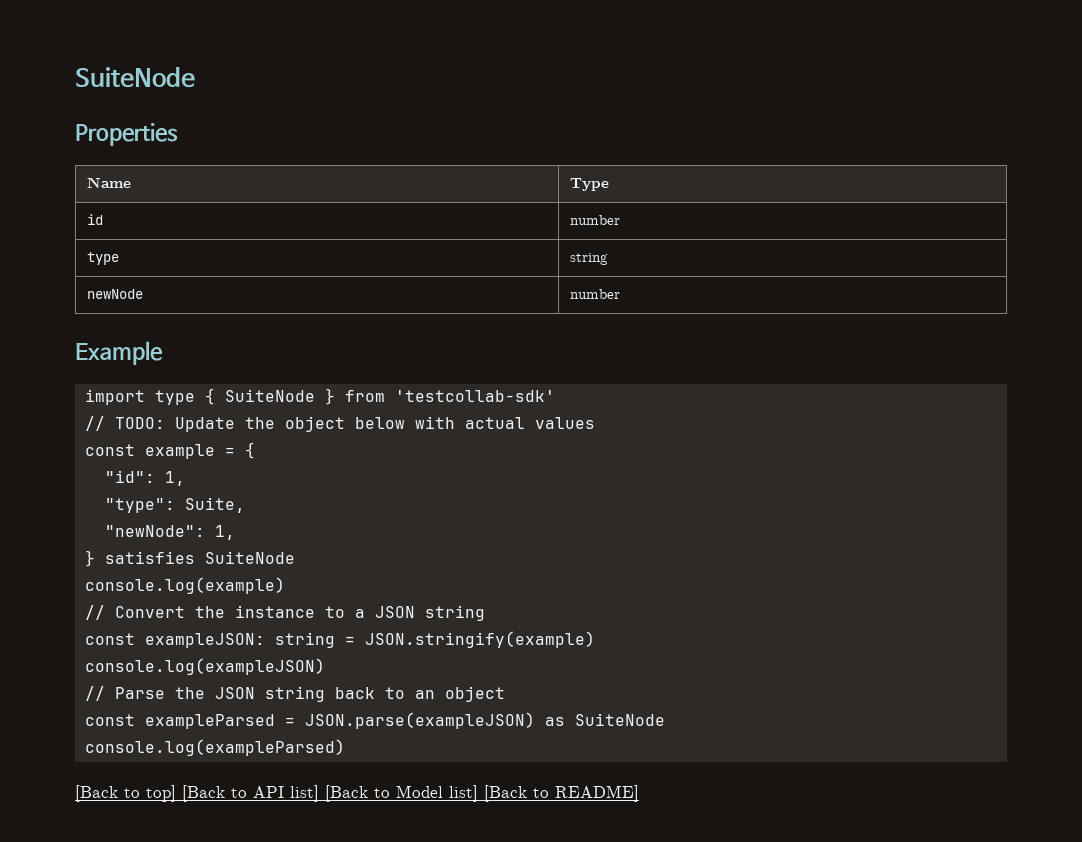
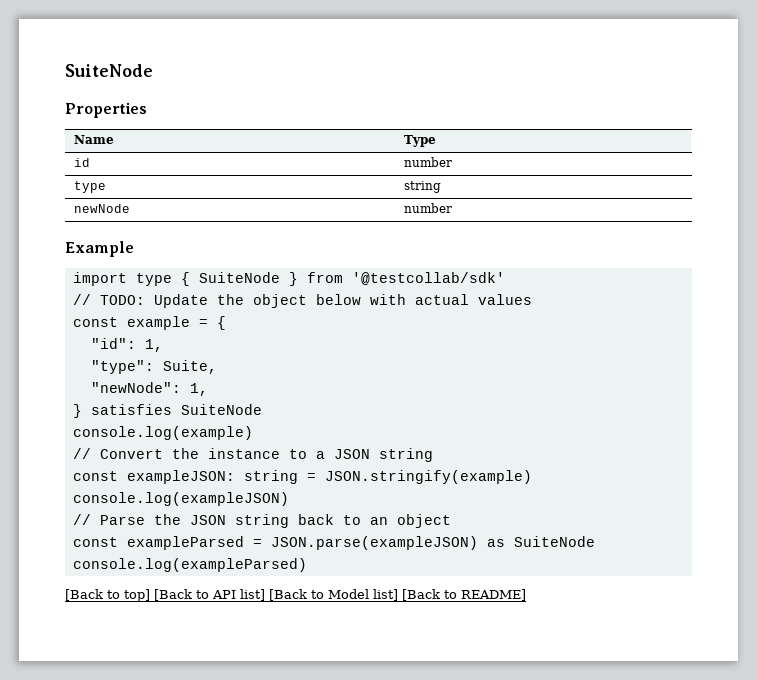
[394,390,555,402] 'testcollab-sdk' -> [351,272,505,285] '@testcollab/sdk'

